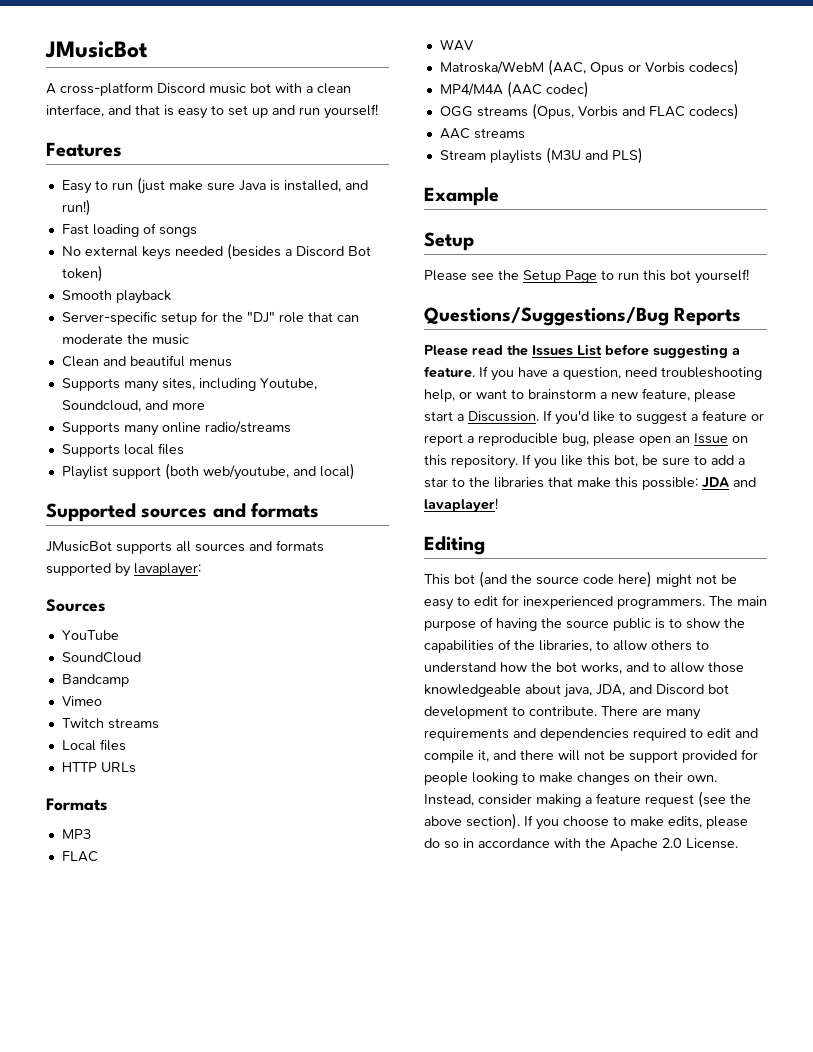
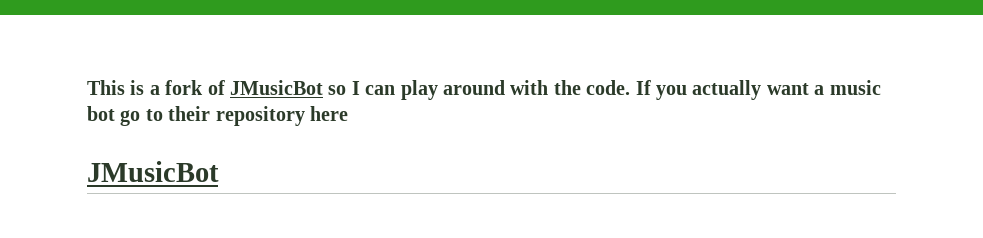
[45,41,148,58] [46,82,351,96] [46,104,378,119] [46,142,122,157] [61,177,368,194] [61,199,91,216] [61,223,197,237] [61,243,371,260] [61,265,103,282] [61,290,171,304] [61,311,359,325] [61,334,189,345] [61,355,232,367] [61,378,317,392] [61,400,205,412] [61,421,291,436] [61,443,184,457] [61,463,355,480] [46,503,320,522] [46,540,324,554] [46,563,201,577] [46,599,106,612] [61,630,119,640] [61,652,141,663] [61,674,129,687] [61,696,102,706] [61,718,159,729] [61,739,126,751] [61,762,136,773] [46,798,108,811] [61,829,91,839] [61,851,98,862] [439,39,474,51] [439,59,739,76] [439,81,589,98] [439,103,739,120] [439,128,525,139] [439,147,643,164] [424,187,499,206] [424,232,474,251] [424,269,749,284] [424,307,742,326] [424,344,740,358] [424,366,762,381] [424,388,736,402] [424,410,764,425] [424,433,748,446] [424,454,745,469] [424,477,756,490] [424,498,498,512] [424,536,485,555] [424,571,737,588] [424,595,767,610] [424,617,745,631] [424,639,709,653] [424,662,744,674] [424,684,729,698] [424,706,701,720] [424,728,758,741] [424,749,758,763] [424,772,717,785] [424,791,751,808] [424,813,748,830] [424,838,738,851] JMusicBot // A cross-platform Discord music bot with a clean interface, and that is easy to set up and run yourself! // Features // Easy to run (just make sure Java is installed, and run!) // Fast loading of songs // No external keys needed (besides a Discord Bot token) // Smooth playback // Server-specific setup for the "DJ" role that can moderate the music // Clean and beautiful menus // Supports many sites, including Youtube, Soundcloud, and more // Supports many online radio/streams // Supports local files // Playlist support (both web/youtube, and local) // Supported sources and formats // JMusicBot supports all sources and formats supported by lavaplayer: // Sources // YouTube // SoundCloud // Bandcamp // Vimeo // Twitch streams // Local files // HTTP URLs // Formats // MP3 // FLAC // WAV // Matroska/WebM (AAC, Opus or Vorbis codecs) // MP4/M4A (AAC codec) // OGG streams (Opus, Vorbis and FLAC codecs) // AAC streams // Stream playlists (M3U and PLS) // Example // Setup // Please see the Setup Page to run this bot yourself! // Questions/Suggestions/Bug Reports // Please read the Issues List before suggesting a feature. If you have a question, need troubleshooting help, or want to brainstorm a new feature, please start a Discussion. If you'd like to suggest a feature or report a reproducible bug, please open an Issue on this repository. If you like this bot, be sure to add a star to the libraries that make this possible: JDA and lavaplayer! // Editing // This bot (and the source code here) might not be easy to edit for inexperienced programmers. The main purpose of having the source public is to show the capabilities of the libraries, to allow others to understand how the bot works, and to allow those knowledgeable about java, JDA, and Discord bot development to contribute. There are many requirements and dependencies required to edit and compile it, and there will not be support provided for people looking to make changes on their own. Instead, consider making a feature request (see the above section). If you choose to make edits, please do so in accordance with the Apache 2.0 License. -> [87,80,881,100] [87,106,348,126] [87,161,219,182] This is a fork of JMusicBot so I can play around with the code. If you actually want a music bot go to their repository here // JMusicBot

